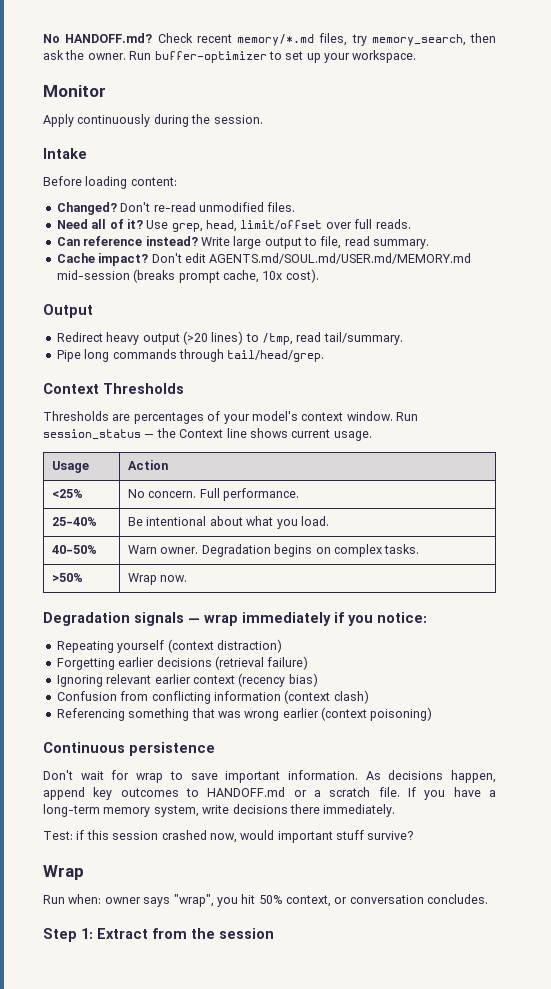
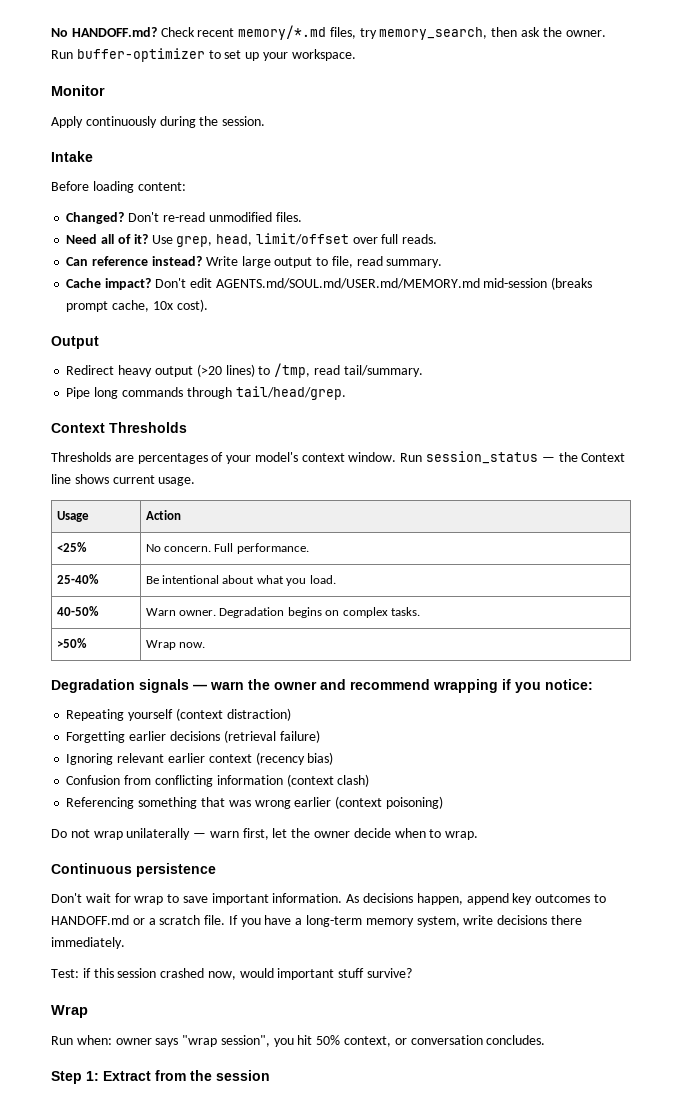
[204,612,331,626] wrap immediately -> [210,679,498,693] warn the owner and recommend wrapping
(433, 714) none -> [51,828,479,840] // Do not wrap unilaterally — warn first, let the owner decide when to wrap.
[173,894,214,907] "wrap", -> [182,1035,270,1047] "wrap session",

